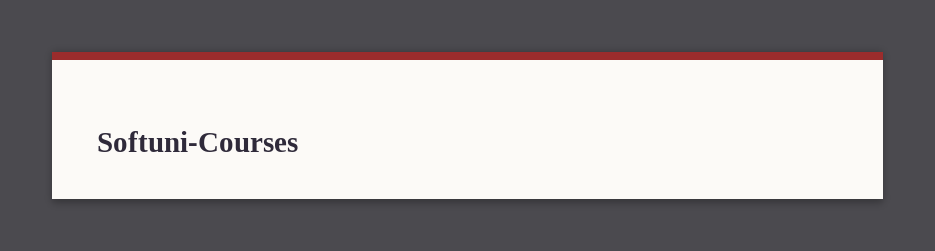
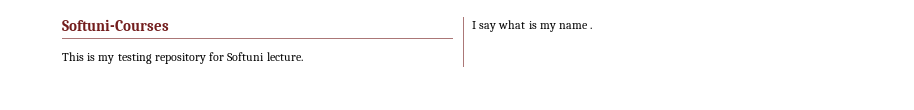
(298, 141) none -> [62,52,303,64] [472,20,593,32] // This is my testing repository for Softuni lecture. // I say what is my name .

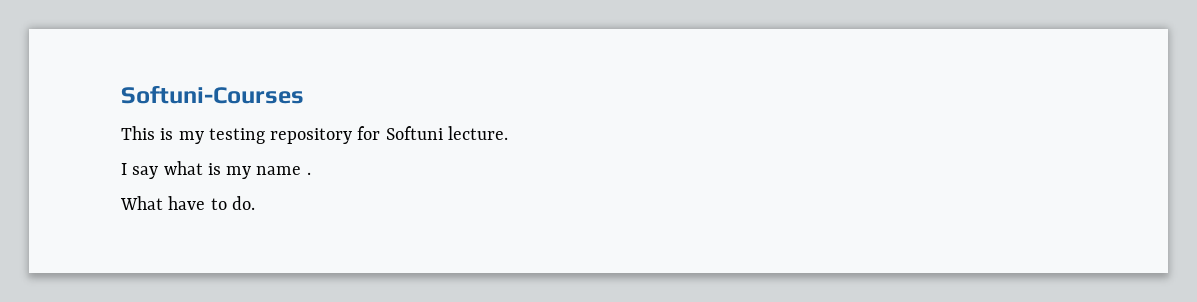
(593, 28) none -> [120,196,255,210] // What have to do.

